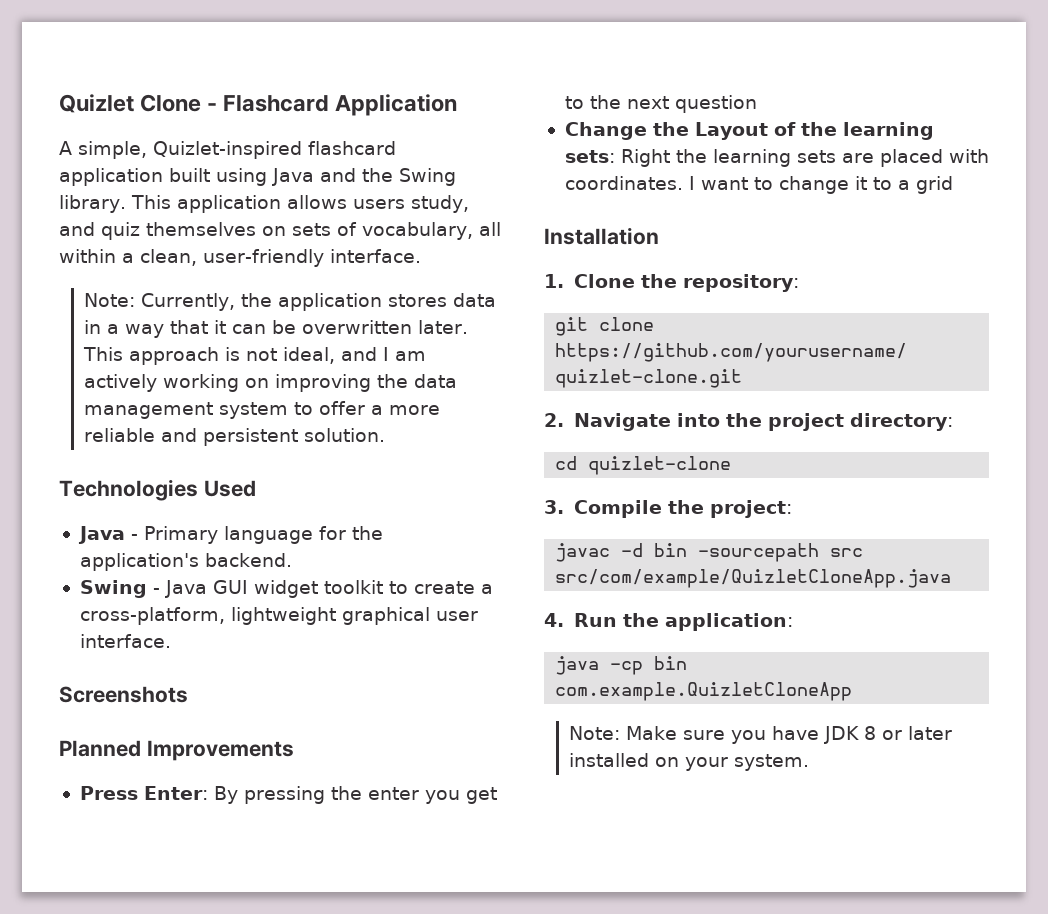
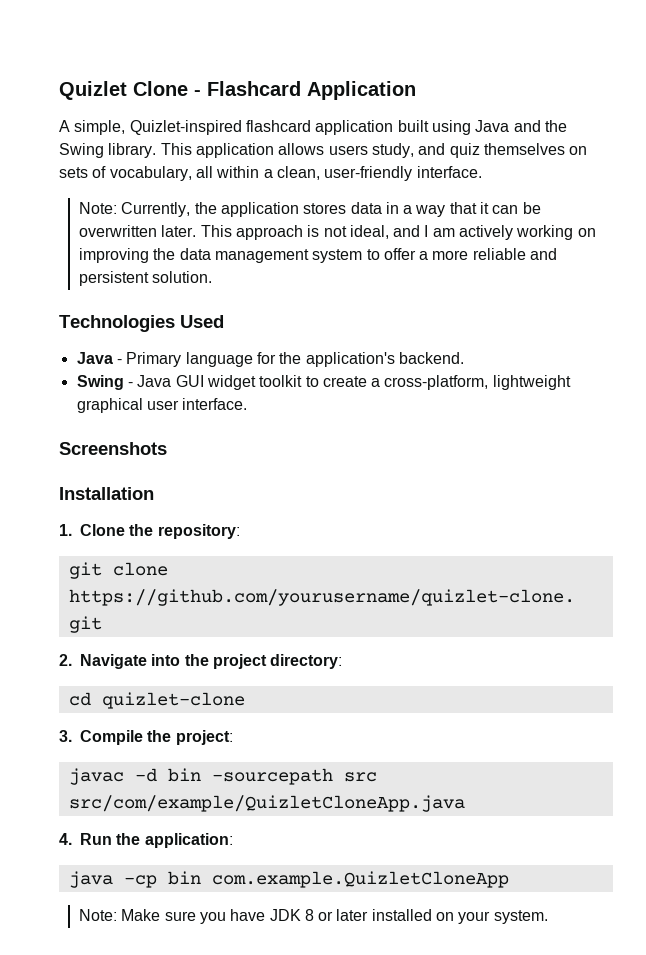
[59,740,294,761] [79,786,497,804] [564,95,757,113] [564,122,934,140] [564,149,989,167] [564,176,953,194] // Planned Improvements // Press Enter: By pressing the enter you get to the next question // Change the Layout of the learning sets: Right the learning sets are placed with coordinates. I want to change it to a grid -> (167, 448) none

